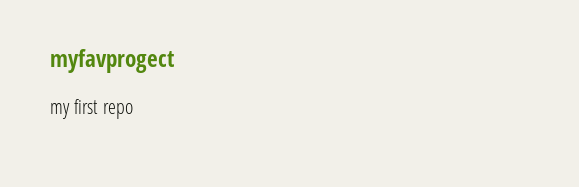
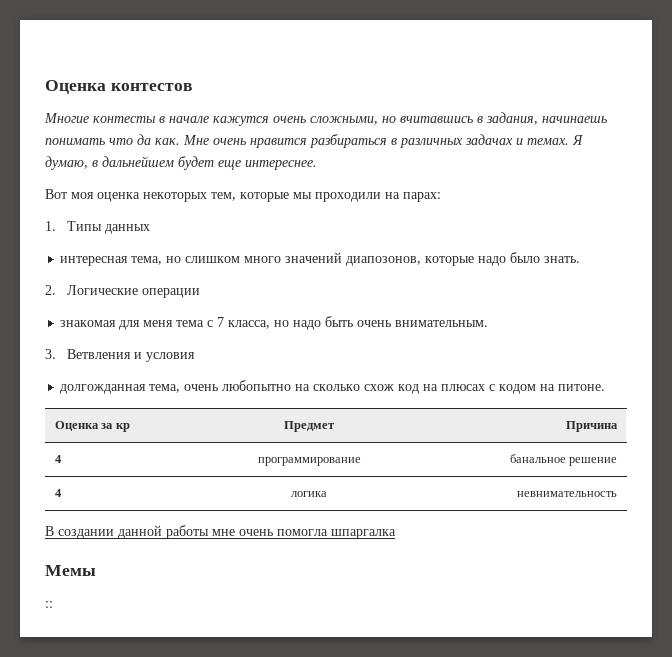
[50,49,174,73] [50,99,133,119] myfavprogect // my first repo -> [45,80,192,94] [44,112,607,126] [45,134,583,148] [45,156,317,170] [45,189,441,202] [45,221,150,234] [60,252,581,266] [45,285,200,298] [60,316,489,330] [45,349,195,362] [60,380,606,394] [54,421,130,432] [284,421,334,432] [566,421,619,432] [54,455,62,463] [257,457,361,466] [509,454,618,466] [54,489,62,497] [291,491,327,497] [517,491,618,497] [45,525,396,539] [45,565,96,576] [45,601,53,608] Оценка контестов // Многие контесты в начале кажутся очень сложными, но вчитавшись в задания, начинаешь понимать что да как. Мне очень нравится разбираться в различных задачах и темах. Я думаю, в дальнейшем будет еще интереснее. // Вот моя оценка некоторых тем, которые мы проходили на парах: // 1. Типы данных // интересная тема, но слишком много значений диапозонов, которые надо было знать. // 2. Логические операции // знакомая для меня тема с 7 класса, но надо быть очень внимательным. // 3. Ветвления и условия // долгожданная тема, очень любопытно на сколько схож код на плюсах с кодом на питоне. // Оценка за кр | Предмет | Причина // 4 | программирование | банальное решение // 4 | логика | невнимательность // В создании данной работы мне очень помогла шпаргалка // Мемы // ::

